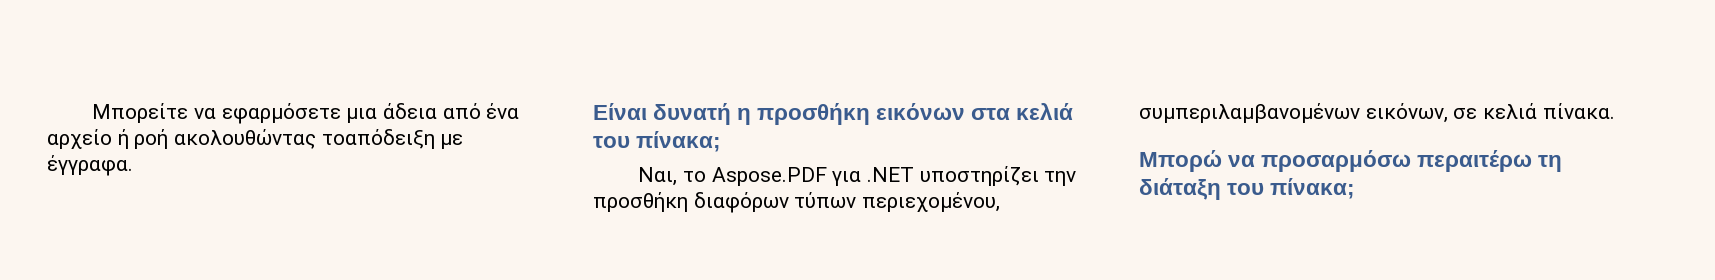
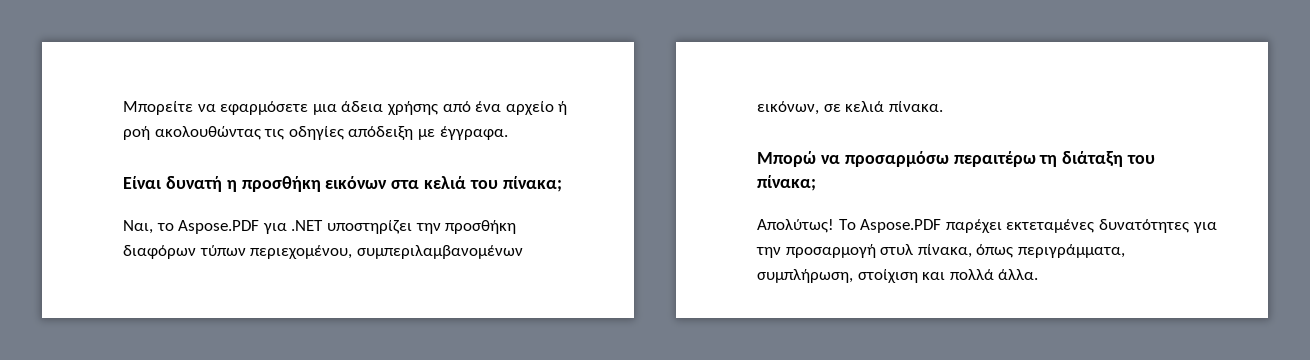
(437, 111) none -> [386,101,438,115] χρήσης
[321,129,435,149] τοαπόδειξη -> [264,126,414,141] τις οδηγίες απόδειξη
(1356, 188) none -> [757,219,1217,233] [756,244,1125,258] [757,269,1039,283] // Απολύτως! Το Aspose.PDF παρέχει εκτεταμένες δυνατότητες για την προσαρμογή στυλ πίνακα, όπως περιγράμματα, συμπλήρωση, στοίχιση και πολλά άλλα.

